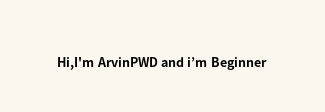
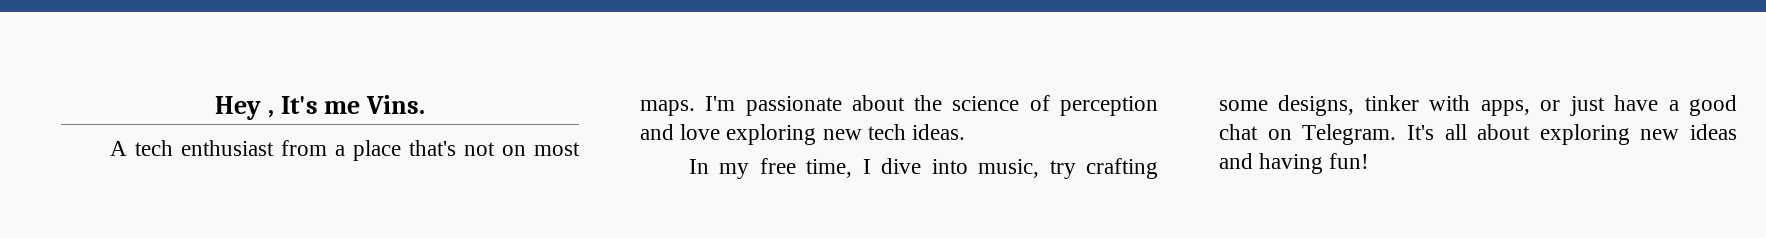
[57,57,267,70] Hi,I'm ArvinPWD and i’m Beginner -> [214,95,426,120] [109,140,580,161] [640,95,1158,116] [640,124,966,145] [688,158,1158,179] [1219,95,1737,116] [1219,124,1737,145] [1219,153,1370,174] Hey , It's me Vins. // A tech enthusiast from a place that's not on most maps. I'm passionate about the science of perception and love exploring new tech ideas. // In my free time, I dive into music, try crafting some designs, tinker with apps, or just have a good chat on Telegram. It's all about exploring new ideas and having fun!

